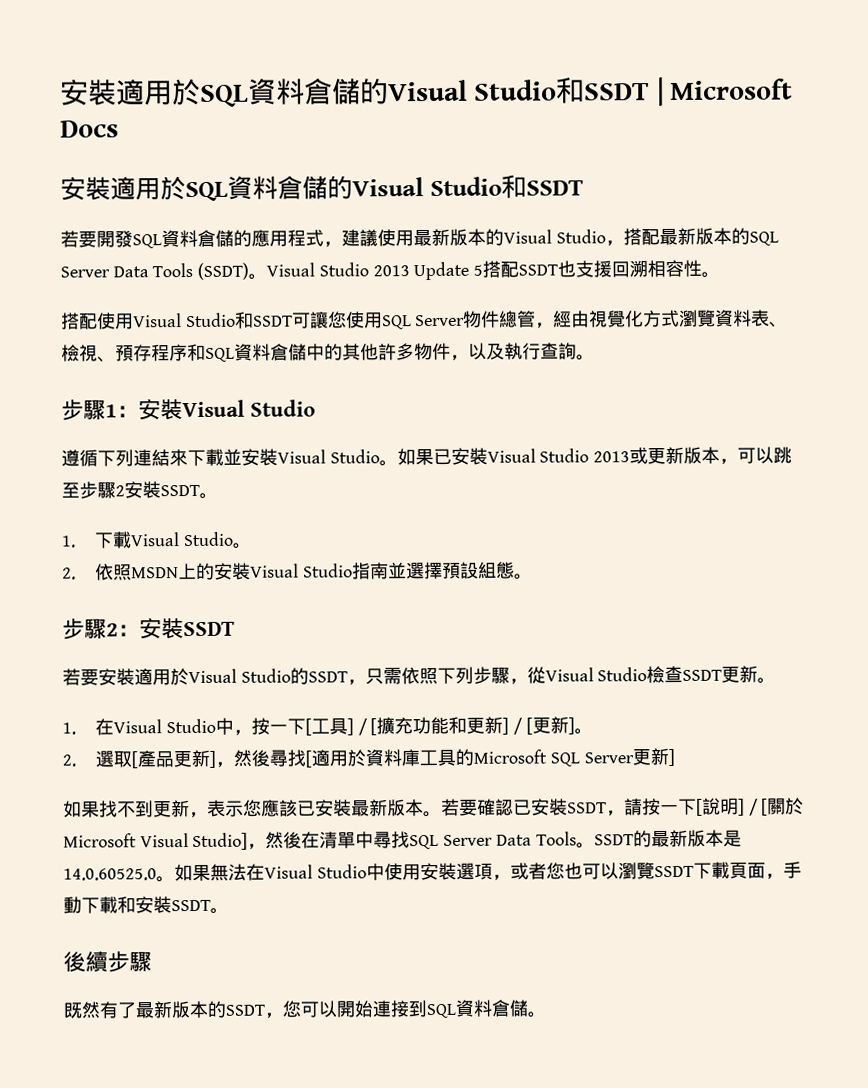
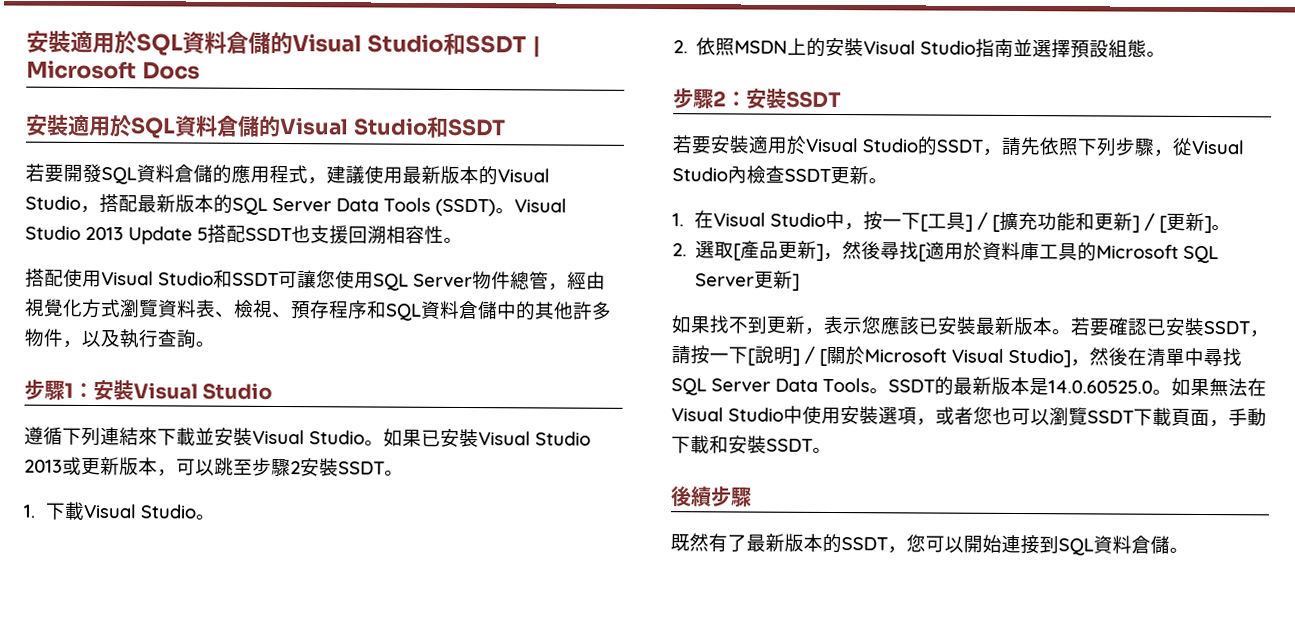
[364,667,402,685] 只需 -> [1001,136,1041,157] 請先
(648, 674) none -> [727,166,747,184] 內

